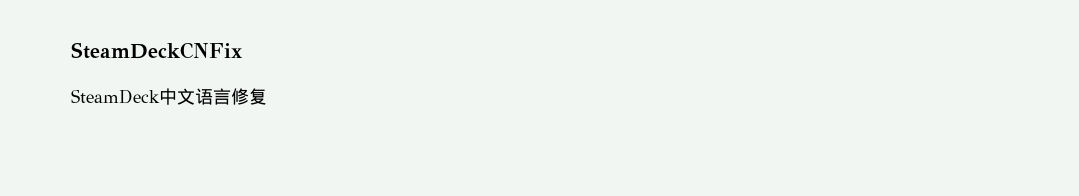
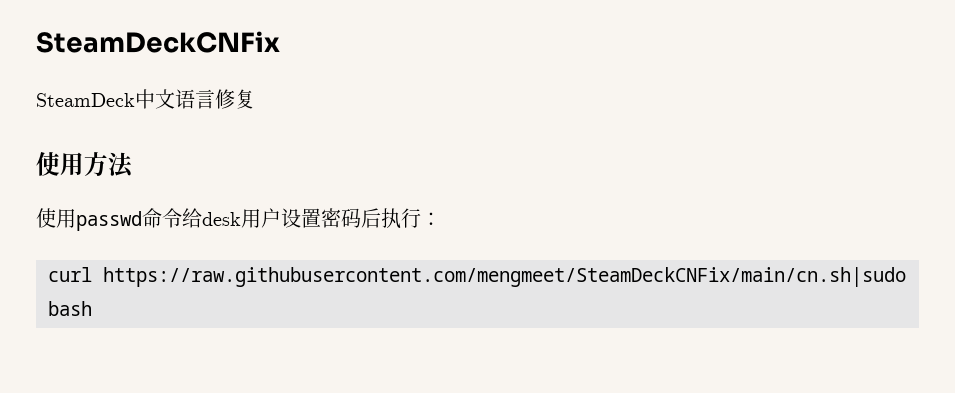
(267, 96) none -> [36,152,134,178] [36,208,441,231] [48,267,906,287] [48,301,92,316] // 使用方法 // 使用passwd命令给desk用户设置密码后执行： // curl https://raw.githubusercontent.com/mengmeet/SteamDeckCNFix/main/cn.sh|sudo bash

